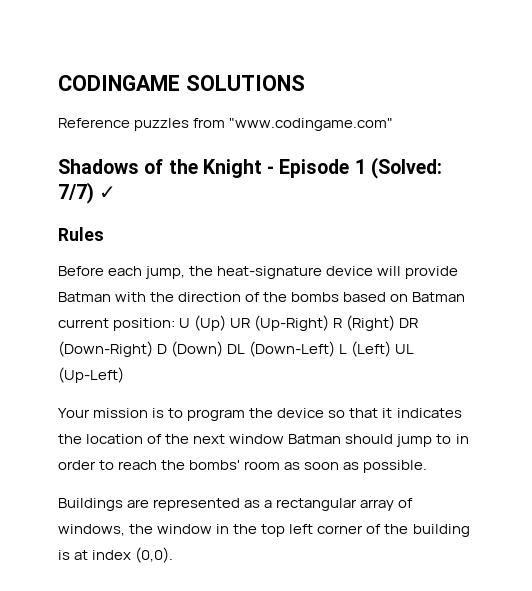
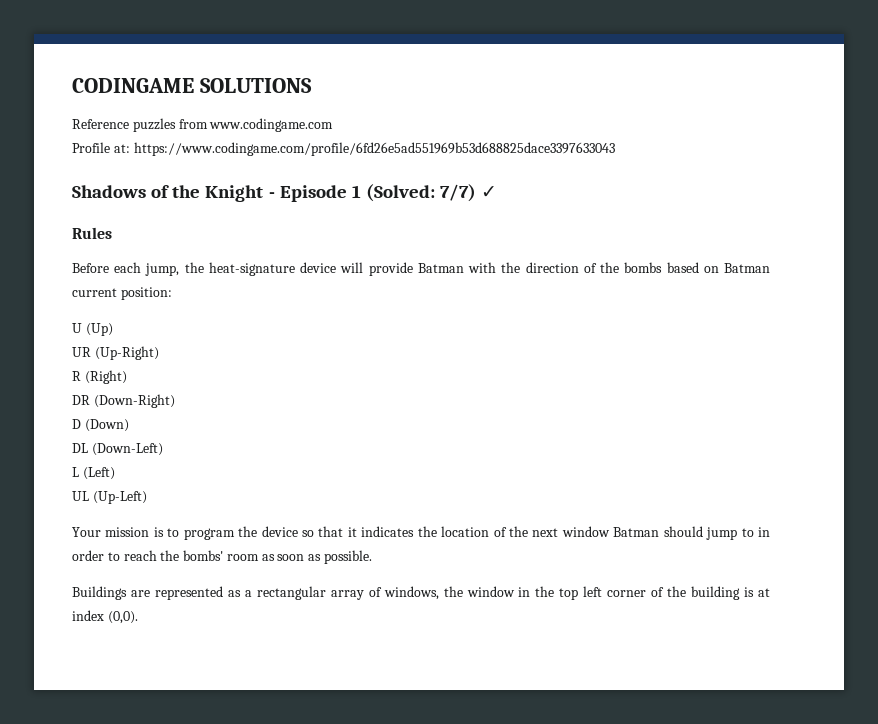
[229,118,394,131] "www.codingame.com" -> [209,118,334,132] [72,142,615,156] www.codingame.com // Profile at: https://www.codingame.com/profile/6fd26e5ad551969b53d688825dace3397633043
(176, 324) none -> (172, 293) //
(227, 323) none -> (113, 329) //
(330, 323) none -> (159, 353) //
(396, 323) none -> (127, 377) //
(153, 349) none -> (175, 401) //
(224, 349) none -> (129, 425) //
(336, 349) none -> (163, 449) //
(392, 349) none -> (115, 473) //

